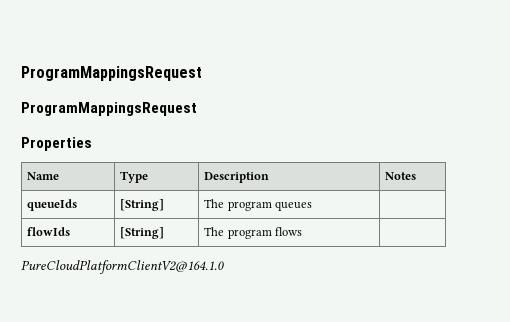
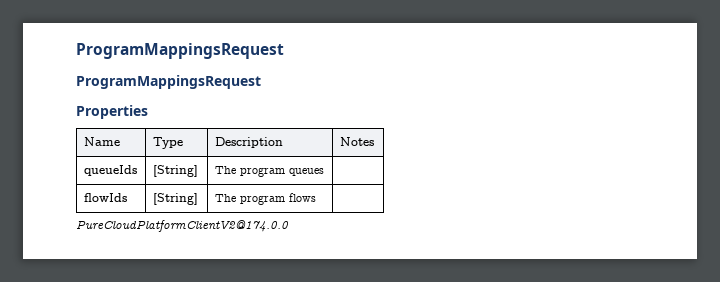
[21,260,224,274] PureCloudPlatformClientV2@164.1.0 -> [76,220,289,232] PureCloudPlatformClientV2@174.0.0

